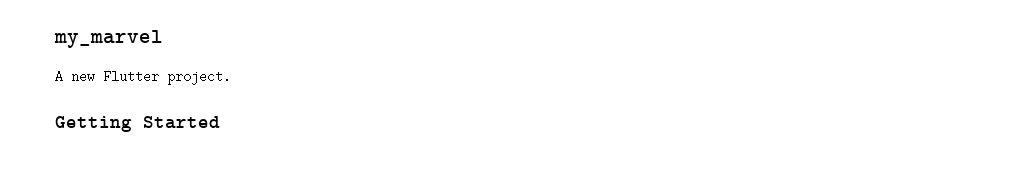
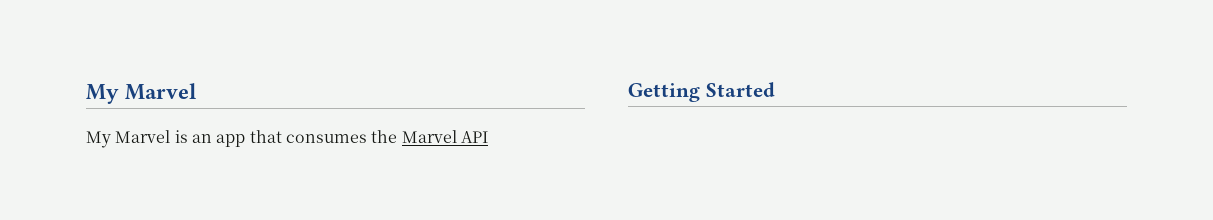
[54,30,163,48] [55,70,231,85] my_marvel // A new Flutter project. -> [86,83,198,104] [86,130,488,148] My Marvel // My Marvel is an app that consumes the Marvel API

